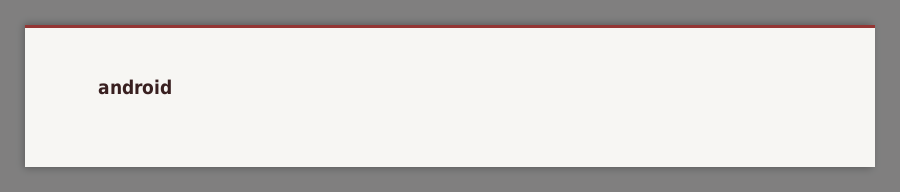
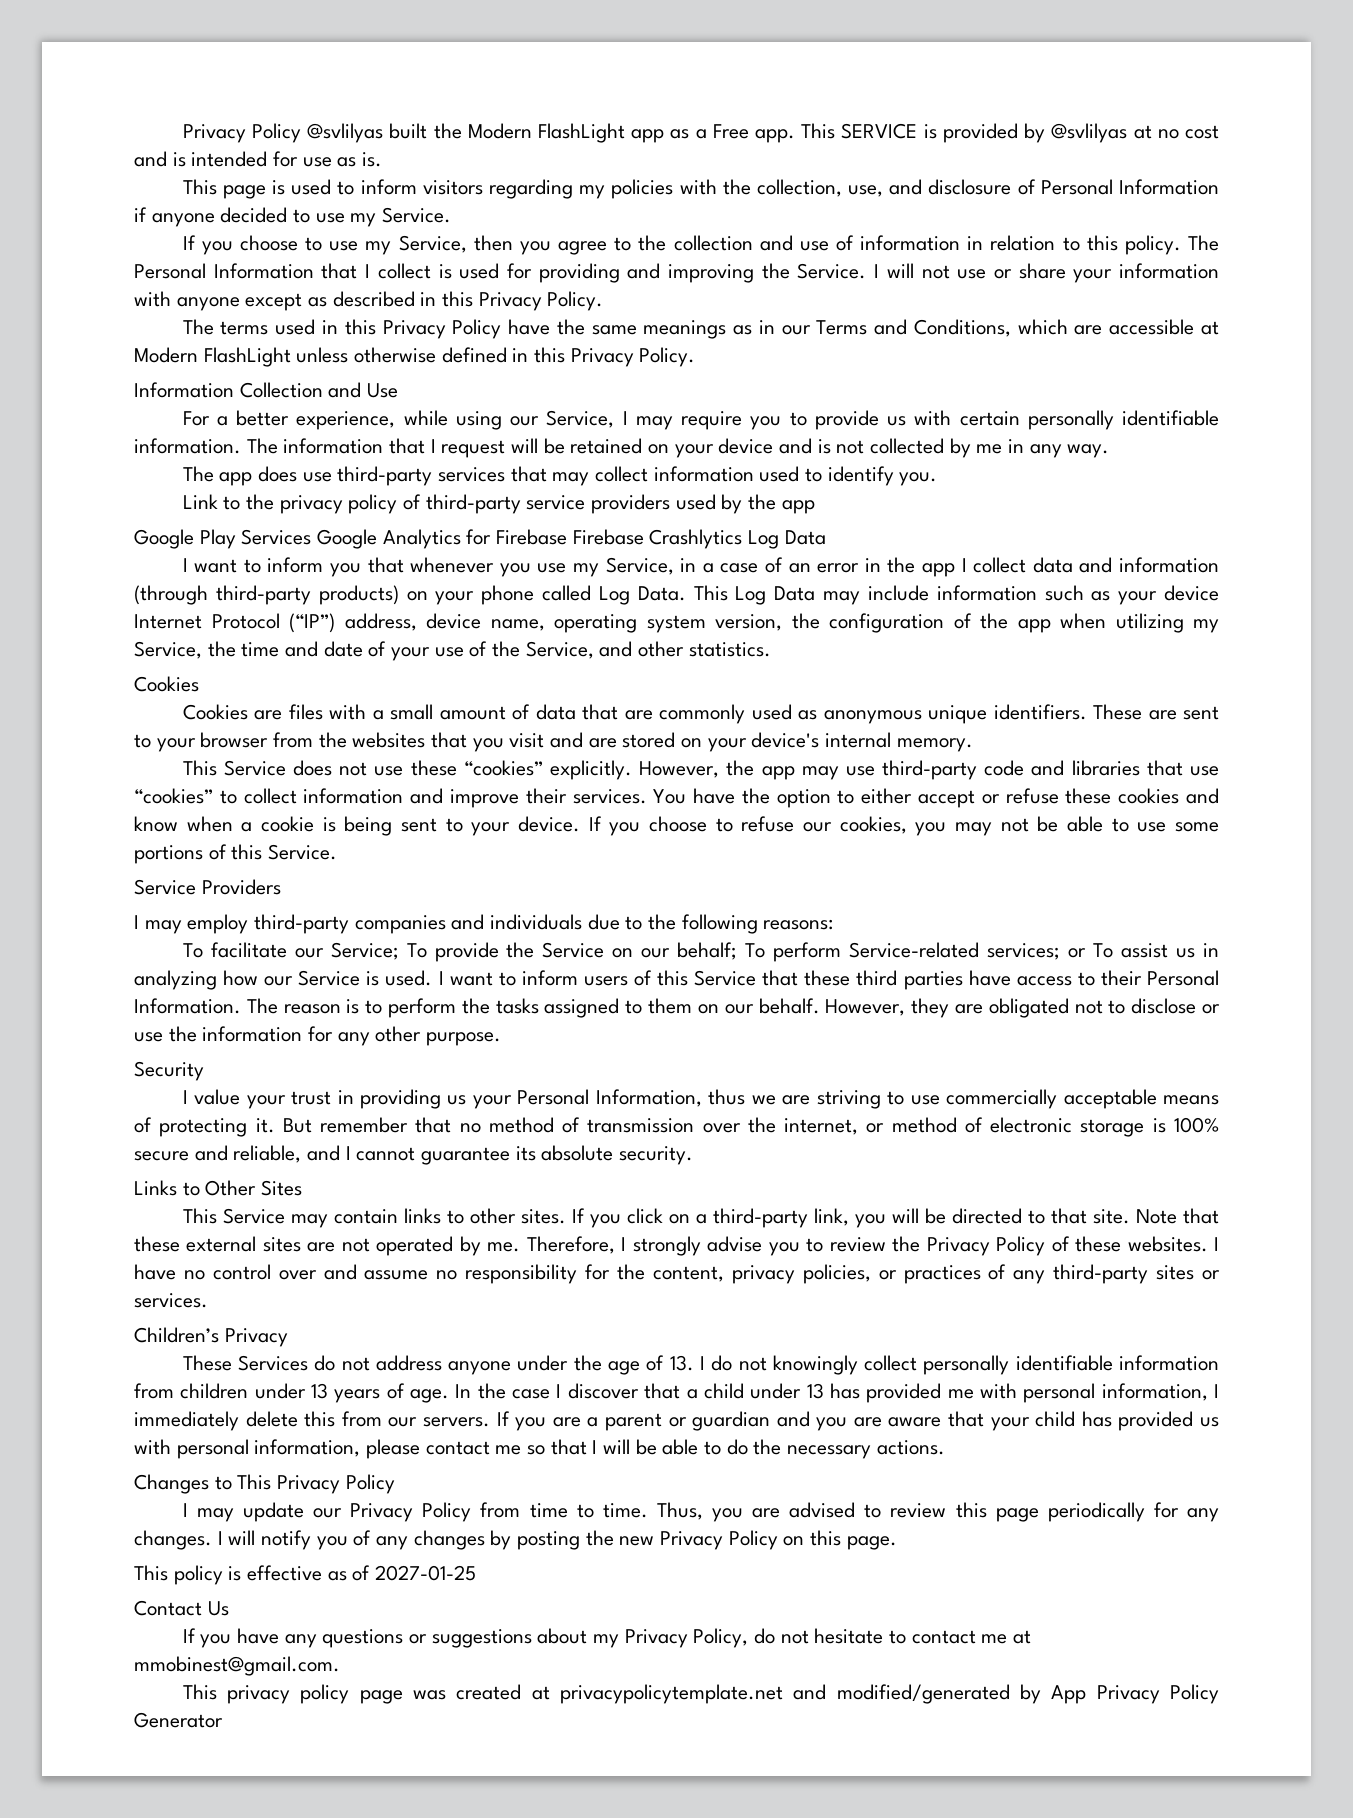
[98,79,172,95] android -> [182,123,1219,143] [134,151,383,167] [182,179,1220,199] [134,207,452,227] [182,235,1219,255] [134,263,1220,283] [134,291,604,311] [182,319,1219,339] [134,347,696,367] [134,382,399,398] [182,410,1220,430] [134,438,1110,458] [182,466,938,486] [182,494,815,514] [134,529,826,549] [182,557,1219,577] [134,585,1220,605] [134,613,1219,633] [134,641,771,661] [134,676,199,692] [182,704,1219,724] [134,732,973,752] [182,760,1219,780] [134,788,1219,808] [134,816,1219,836] [134,844,338,864] [134,879,281,895] [134,914,834,934] [182,942,1220,962] [134,970,1220,990] [134,998,1221,1018] [134,1026,502,1046] [134,1061,204,1081] [182,1089,1219,1109] [134,1117,1220,1137] [134,1145,694,1165] [134,1180,303,1196] [182,1208,1219,1228] [134,1236,1219,1256] [134,1264,1221,1284] [134,1293,208,1308] [134,1327,288,1347] [182,1355,1220,1375] [134,1383,1219,1403] [134,1411,1219,1431] [134,1439,945,1459] [134,1474,395,1494] [182,1502,1219,1522] [134,1530,897,1550] [134,1565,477,1585] [134,1600,229,1616] [182,1628,1032,1648] [134,1656,340,1676] [182,1684,1219,1704] [134,1712,223,1728] Privacy Policy @svlilyas built the Modern FlashLight app as a Free app. This SERVICE is provided by @svlilyas at no cost and is intended for use as is. // This page is used to inform visitors regarding my policies with the collection, use, and disclosure of Personal Information if anyone decided to use my Service. // If you choose to use my Service, then you agree to the collection and use of information in relation to this policy. The Personal Information that I collect is used for providing and improving the Service. I will not use or share your information with anyone except as described in this Privacy Policy. // The terms used in this Privacy Policy have the same meanings as in our Terms and Conditions, which are accessible at Modern FlashLight unless otherwise defined in this Privacy Policy. // Information Collection and Use // For a better experience, while using our Service, I may require you to provide us with certain personally identifiable information. The information that I request will be retained on your device and is not collected by me in any way. // The app does use third-party services that may collect information used to identify you. // Link to the privacy policy of third-party service providers used by the app // Google Play Services Google Analytics for Firebase Firebase Crashlytics Log Data // I want to inform you that whenever you use my Service, in a case of an error in the app I collect data and information (through third-party products) on your phone called Log Data. This Log Data may include information such as your device Internet Protocol (“IP”) address, device name, operating system version, the configuration of the app when utilizing my Service, the time and date of your use of the Service, and other statistics. // Cookies // Cookies are files with a small amount of data that are commonly used as anonymous unique identifiers. These are sent to your browser from the websites that you visit and are stored on your device's internal memory. // This Service does not use these “cookies” explicitly. However, the app may use third-party code and libraries that use “cookies” to collect information and improve their services. You have the option to either accept or refuse these cookies and know when a cookie is being sent to your device. If you choose to refuse our cookies, you may not be able to use some portions of this Service. // Service Providers // I may employ third-party companies and individuals due to the following reasons: // To facilitate our Service; To provide the Service on our behalf; To perform Service-related services; or To assist us in analyzing how our Service is used. I want to inform users of this Service that these third parties have access to their Personal Information. The reason is to perform the tasks assigned to them on our behalf. However, they are obligated not to disclose or use the information for any other purpose. // Security // I value your trust in providing us your Personal Information, thus we are striving to use commercially acceptable means of protecting it. But remember that no method of transmission over the internet, or method of electronic storage is 100% secure and reliable, and I cannot guarantee its absolute security. // Links to Other Sites // This Service may contain links to other sites. If you click on a third-party link, you will be directed to that site. Note that these external sites are not operated by me. Therefore, I strongly advise you to review the Privacy Policy of these websites. I have no control over and assume no responsibility for the content, privacy policies, or practices of any third-party sites or services. // Children’s Privacy // These Services do not address anyone under the age of 13. I do not knowingly collect personally identifiable information from children under 13 years of age. In the case I discover that a child under 13 has provided me with personal information, I immediately delete this from our servers. If you are a parent or guardian and you are aware that your child has provided us with personal information, please contact me so that I will be able to do the necessary actions. // Changes to This Privacy Policy // I may update our Privacy Policy from time to time. Thus, you are advised to review this page periodically for any changes. I will notify you of any changes by posting the new Privacy Policy on this page. // This policy is effective as of 2027-01-25 // Contact Us // If you have any questions or suggestions about my Privacy Policy, do not hesitate to contact me at mmobinest@gmail.com. // This privacy policy page was created at privacypolicytemplate.net and modified/generated by App Privacy Policy Generator

